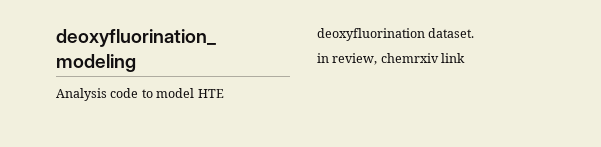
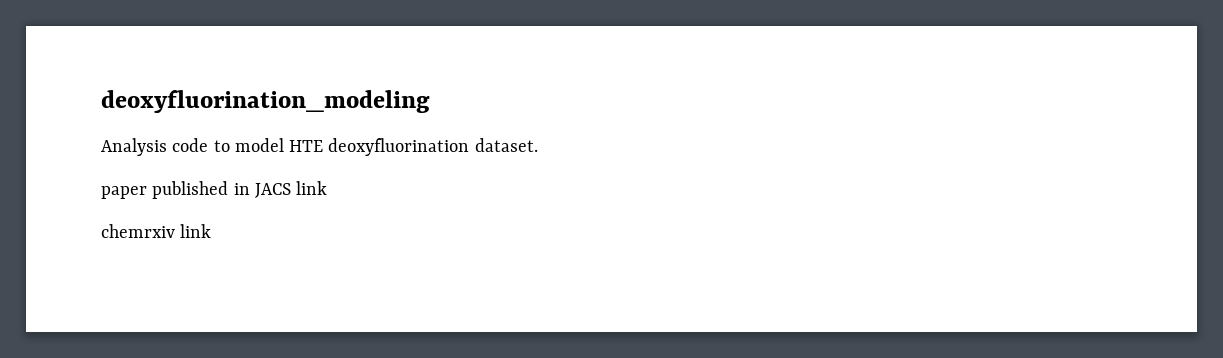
[317,53,378,65] in review, -> [101,181,328,199] paper published in JACS link //

